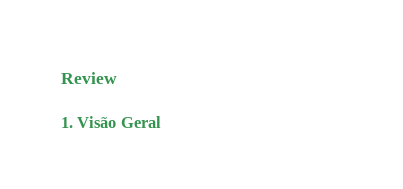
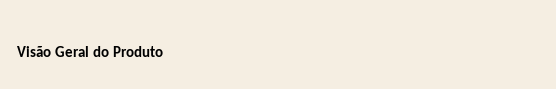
[61,72,117,84] [61,116,161,128] Review // 1. Visão Geral -> [17,46,164,57] Visão Geral do Produto

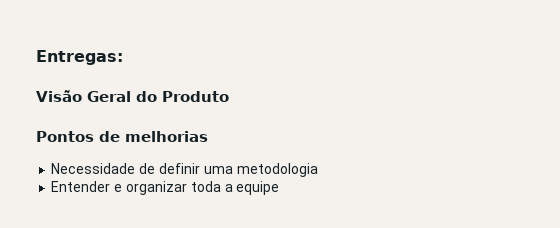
(17, 51) none -> [36,50,123,65] Entregas: //
(164, 51) none -> [36,131,208,142] [51,163,318,177] [51,181,280,195] // Pontos de melhorias // Necessidade de definir uma metodologia // Entender e organizar toda a equipe

